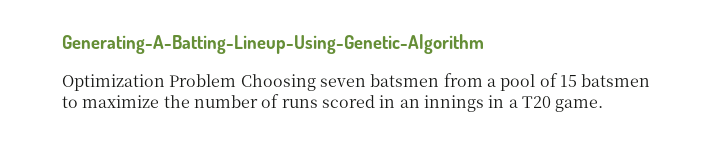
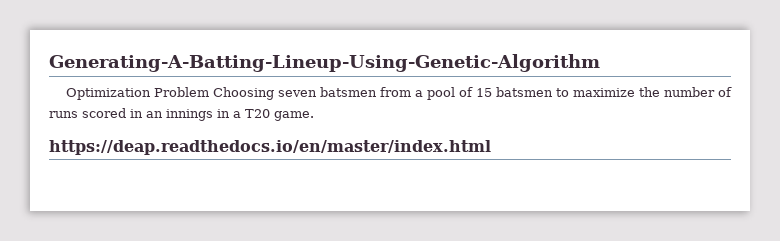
(604, 105) none -> [49,140,491,155] // https://deap.readthedocs.io/en/master/index.html

